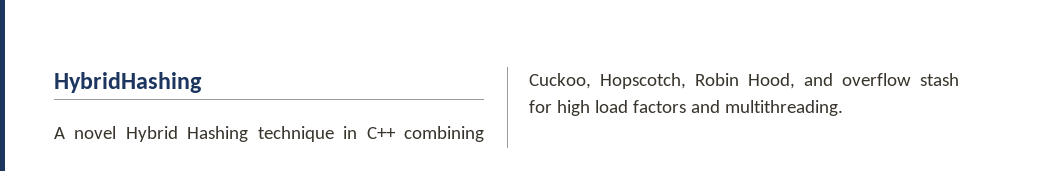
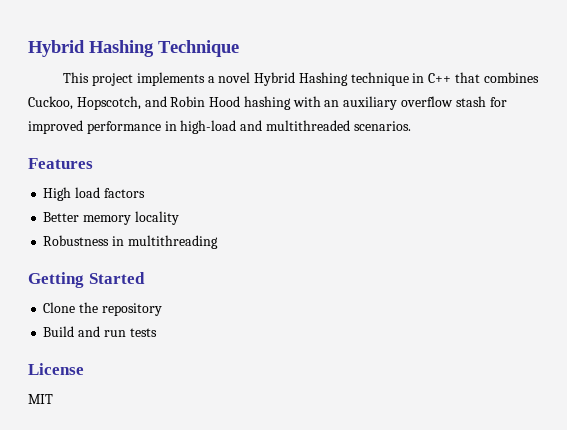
[54,72,202,93] [54,127,65,139] HybridHashing // A -> [28,40,239,57] [63,72,215,86] Hybrid Hashing Technique // This project implements a
[404,126,484,142] [529,73,959,89] [529,100,843,116] combining Cuckoo, Hopscotch, Robin Hood, and overflow stash for high load factors and multithreading. -> [455,72,539,83] [28,96,507,110] [28,120,411,134] [28,158,93,169] [43,187,145,201] [43,211,179,225] [43,235,218,249] [28,272,145,288] [43,302,162,316] [43,326,157,337] [28,363,84,375] [28,394,53,404] that combines Cuckoo, Hopscotch, and Robin Hood hashing with an auxiliary overflow stash for improved performance in high-load and multithreaded scenarios. // Features // High load factors // Better memory locality // Robustness in multithreading // Getting Started // Clone the repository // Build and run tests // License // MIT

